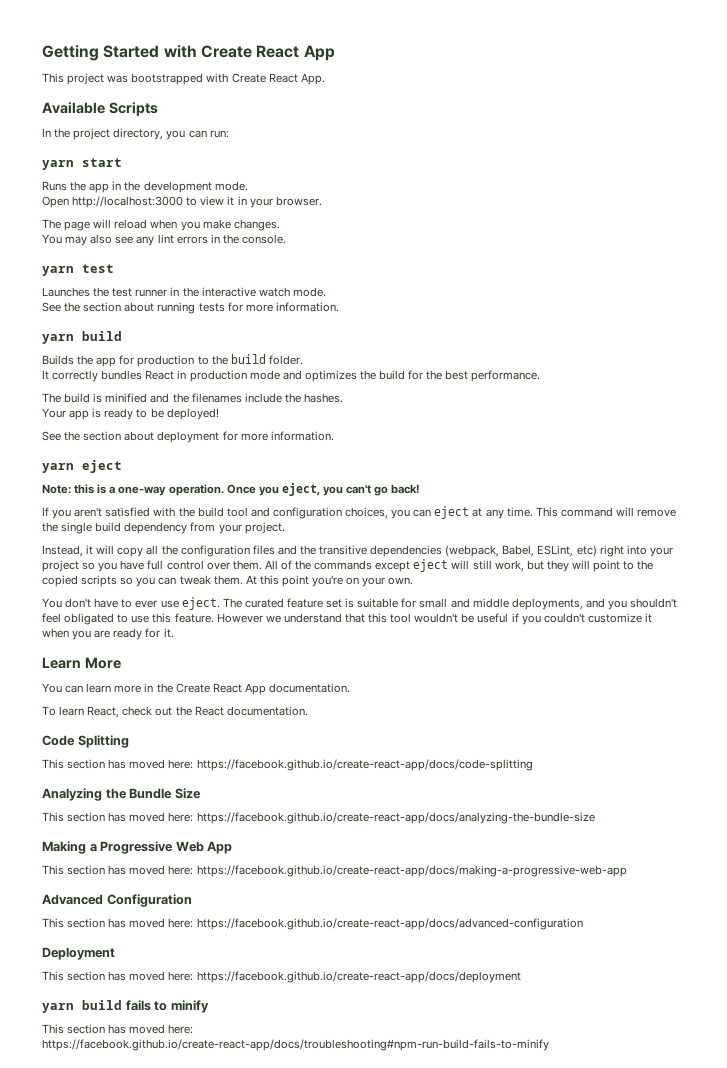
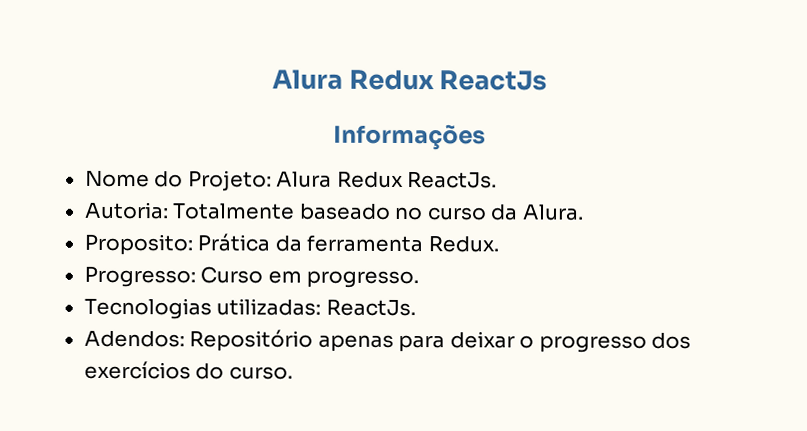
[42,45,335,61] [42,73,325,85] [42,102,158,116] [42,128,229,140] [42,158,122,170] [42,181,248,193] [42,196,322,208] [42,219,280,231] [42,234,286,246] [42,264,114,276] [42,287,326,297] [42,302,339,314] [42,331,122,344] [42,354,303,367] [42,370,541,382] [42,393,343,403] [42,408,219,420] [42,431,334,443] [42,460,122,473] [42,483,421,496] [42,506,677,519] [42,522,285,534] [42,545,673,557] [42,559,654,572] [42,575,414,587] [42,597,678,610] [42,613,652,625] [42,628,174,640] [42,657,121,669] [42,683,350,695] [42,706,308,718] [42,735,129,748] [42,759,533,771] [42,788,201,801] [42,812,595,824] [42,841,233,854] [42,865,627,877] [42,894,192,907] [42,918,583,930] [42,947,115,960] [42,971,521,983] [42,1000,209,1013] [42,1024,194,1034] [42,1039,549,1051] Getting Started with Create React App // This project was bootstrapped with Create React App. // Available Scripts // In the project directory, you can run: // yarn start // Runs the app in the development mode. // Open http://localhost:3000 to view it in your browser. // The page will reload when you make changes. // You may also see any lint errors in the console. // yarn test // Launches the test runner in the interactive watch mode. // See the section about running tests for more information. // yarn build // Builds the app for production to the build folder. // It correctly bundles React in production mode and optimizes the build for the best performance. // The build is minified and the filenames include the hashes. // Your app is ready to be deployed! // See the section about deployment for more information. // yarn eject // Note: this is a one-way operation. Once you eject, you can't go back! // If you aren't satisfied with the build tool and configuration choices, you can eject at any time. This command will remove the single build dependency from your project. // Instead, it will copy all the configuration files and the transitive dependencies (webpack, Babel, ESLint, etc) right into your project so you have full control over them. All of the commands except eject will still work, but they will point to the copied scripts so you can tweak them. At this point you're on your own. // You don't have to ever use eject. The curated feature set is suitable for small and middle deployments, and you shouldn't feel obligated to use this feature. However we understand that this tool wouldn't be useful if you couldn't customize it when you are ready for it. // Learn More // You can learn more in the Create React App documentation. // To learn React, check out the React documentation. // Code Splitting // This section has moved here: https://facebook.github.io/create-react-app/docs/code-splitting // Analyzing the Bundle Size // This section has moved here: https://facebook.github.io/create-react-app/docs/analyzing-the-bundle-size // Making a Progressive Web App // This section has moved here: https://facebook.github.io/create-react-app/docs/making-a-progressive-web-app // Advanced Configuration // This section has moved here: https://facebook.github.io/create-react-app/docs/advanced-configuration // Deployment // This section has moved here: https://facebook.github.io/create-react-app/docs/deployment // yarn build fails to minify // This section has moved here: https://facebook.github.io/create-react-app/docs/troubleshooting#npm-run-build-fails-to-minify -> [271,69,548,91] [333,123,486,151] [84,170,498,192] [83,201,584,221] [83,233,499,256] [83,265,420,289] [83,297,416,320] [83,329,692,353] [83,360,293,380] Alura Redux ReactJs // Informações // Nome do Projeto: Alura Redux ReactJs. // Autoria: Totalmente baseado no curso da Alura. // Proposito: Prática da ferramenta Redux. // Progresso: Curso em progresso. // Tecnologias utilizadas: ReactJs. // Adendos: Repositório apenas para deixar o progresso dos exercícios do curso.

